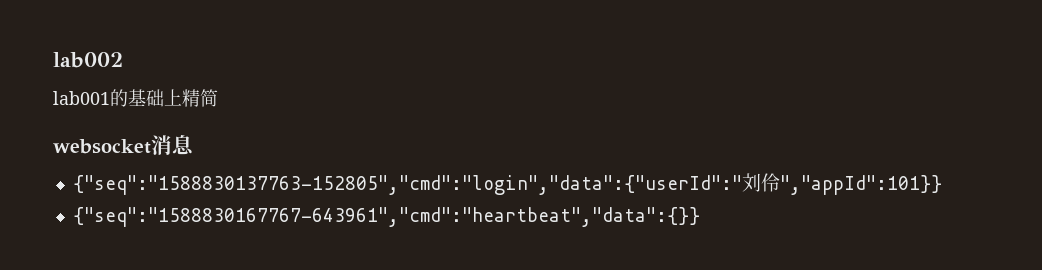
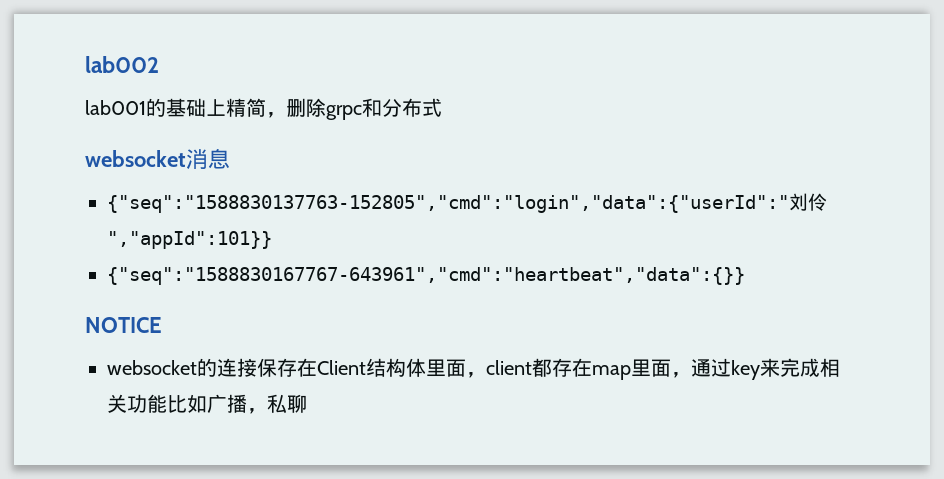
(218, 98) none -> [266,98,442,120] ，删除grpc和分布式
(700, 217) none -> [85,317,162,333] [107,358,840,380] [107,394,307,414] // NOTICE // websocket的连接保存在Client结构体里面，client都存在map里面，通过key来完成相关功能比如广播，私聊

